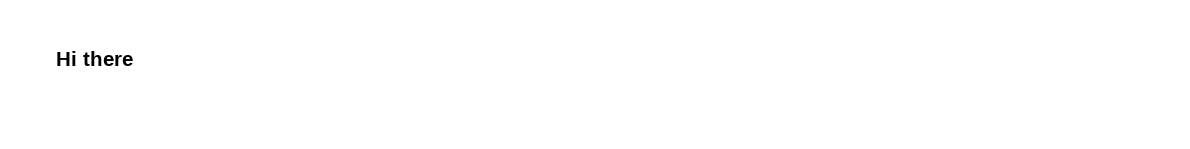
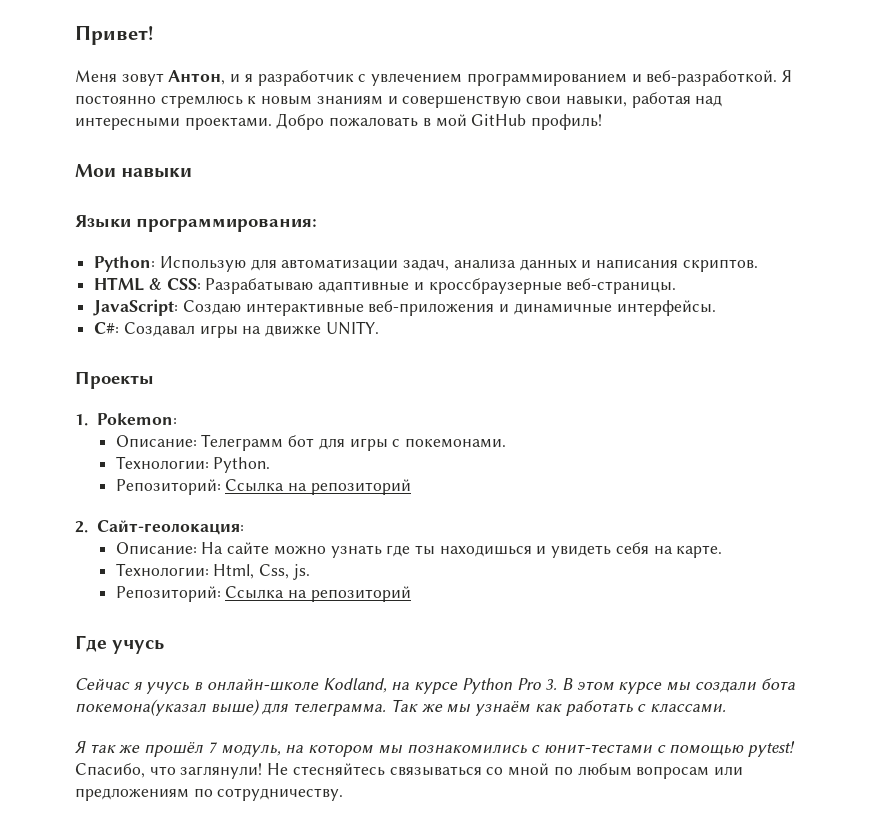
[56,51,133,66] Hi there -> [75,25,154,45] [75,70,792,86] [75,92,723,108] [75,113,603,130] [75,164,193,178] [75,215,317,232] [94,256,758,272] [94,277,677,294] [93,299,716,316] [94,321,379,338] [75,371,154,389] [75,413,177,426] [115,434,506,451] [115,456,271,473] [115,479,411,495] [75,520,244,535] [115,542,723,558] [115,563,310,580] [115,586,411,602] [75,635,165,654] [75,678,796,694] [75,699,726,716] [75,741,796,757] [75,763,743,779] [75,788,344,801] Привет! // Меня зовут Антон, и я разработчик с увлечением программированием и веб-разработкой. Я постоянно стремлюсь к новым знаниям и совершенствую свои навыки, работая над интересными проектами. Добро пожаловать в мой GitHub профиль! // Мои навыки // Языки программирования: // Python: Использую для автоматизации задач, анализа данных и написания скриптов. // HTML & CSS: Разрабатываю адаптивные и кроссбраузерные веб-страницы. // JavaScript: Создаю интерактивные веб-приложения и динамичные интерфейсы. // C#: Создавал игры на движке UNITY. // Проекты // 1. Pokemon: // Описание: Телеграмм бот для игры с покемонами. // Технологии: Python. // Репозиторий: Ссылка на репозиторий // 2. Сайт-геолокация: // Описание: На сайте можно узнать где ты находишься и увидеть себя на карте. // Технологии: Html, Css, js. // Репозиторий: Ссылка на репозиторий // Где учусь // Сейчас я учусь в онлайн-школе Kodland, на курсе Python Pro 3. В этом курсе мы создали бота покемона(указал выше) для телеграмма. Так же мы узнаём как работать с классами. // Я так же прошёл 7 модуль, на котором мы познакомились с юнит-тестами с помощью pytest! Спасибо, что заглянули! Не стесняйтесь связываться со мной по любым вопросам или предложениям по сотрудничеству.

